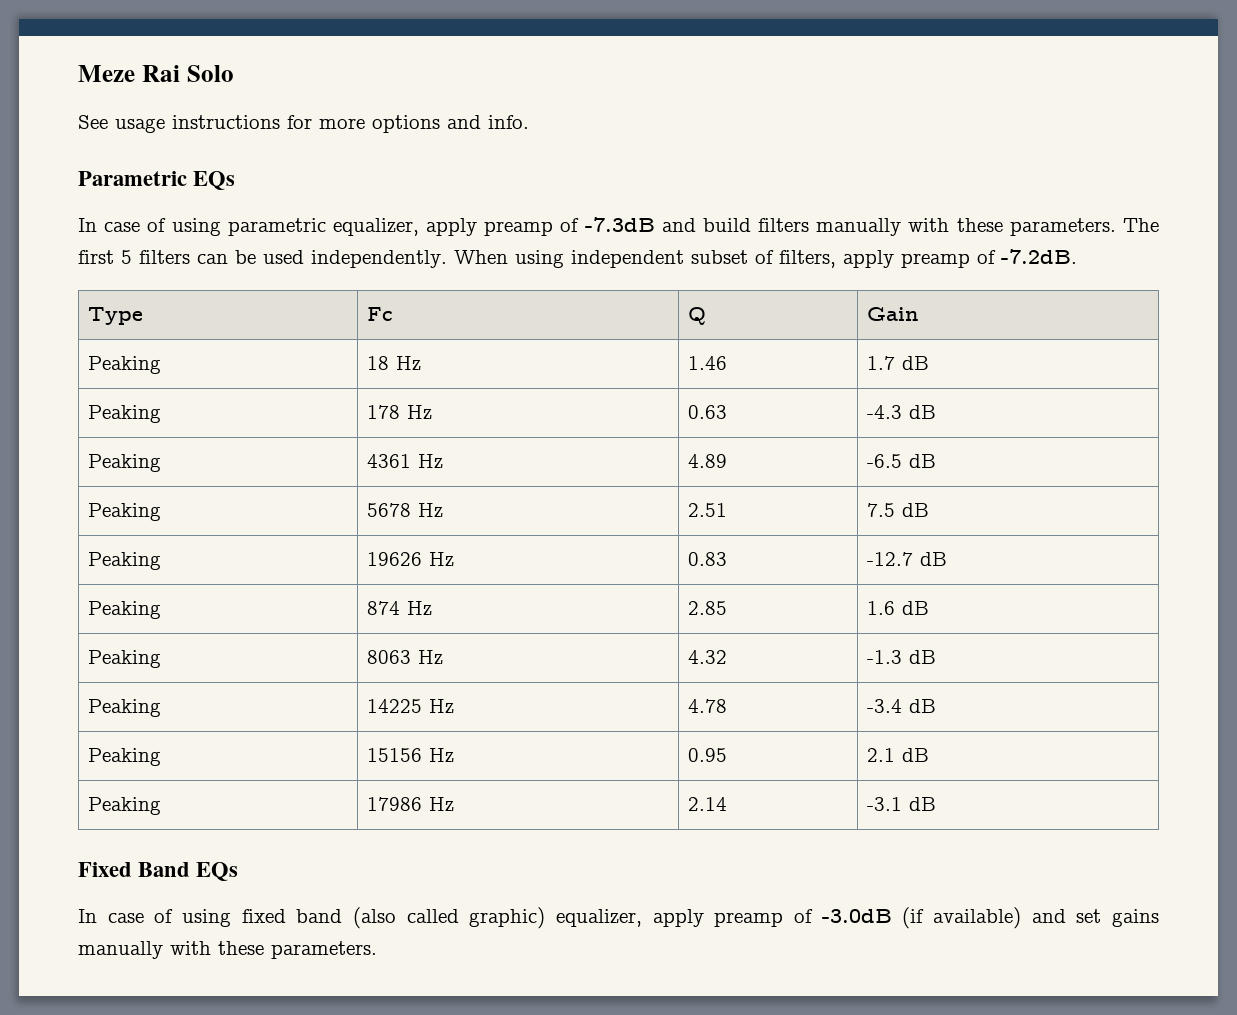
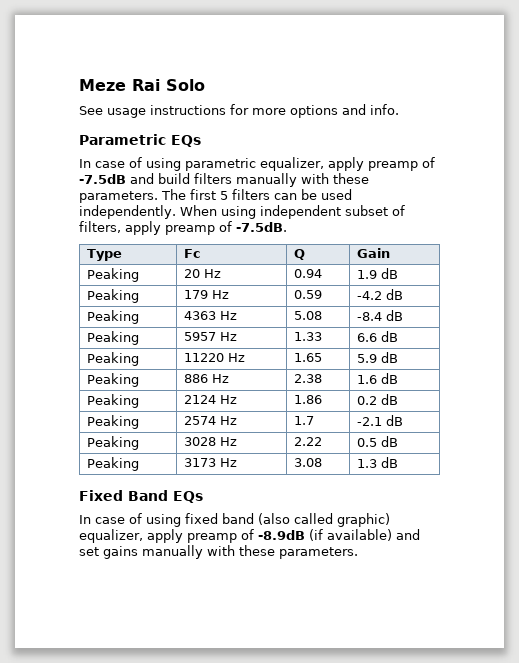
[584,217,655,232] -7.3dB -> [79,174,126,184] -7.5dB
[1001,249,1077,264] -7.2dB. -> [236,222,287,232] -7.5dB.
[367,356,422,371] [688,356,728,370] [867,356,930,370] [88,405,162,423] [367,405,433,420] [688,405,728,419] [867,405,937,419] [88,454,162,472] [367,454,444,469] [688,454,728,468] [867,454,937,468] [88,503,162,521] [367,503,444,518] [688,503,728,517] [867,503,930,517] [88,552,162,570] [367,552,455,567] [688,552,728,566] [867,552,948,566] [88,601,162,619] [367,601,433,616] [688,601,728,615] 18 Hz | 1.46 | 1.7 dB // Peaking | 178 Hz | 0.63 | -4.3 dB // Peaking | 4361 Hz | 4.89 | -6.5 dB // Peaking | 5678 Hz | 2.51 | 7.5 dB // Peaking | 19626 Hz | 0.83 | -12.7 dB // Peaking | 874 Hz | 2.85 -> [184,269,222,278] [294,269,323,278] [357,268,399,279] [87,289,140,303] [184,290,230,299] [294,290,323,299] [357,289,404,300] [87,310,140,324] [184,311,238,320] [294,311,323,320] [357,310,404,321] [87,331,140,345] [184,332,238,341] [294,332,323,341] [357,331,399,342] [87,352,140,366] [184,353,246,362] [294,353,323,362] [357,352,399,363] [87,373,140,387] [184,374,230,383] [294,374,323,383] 20 Hz | 0.94 | 1.9 dB // Peaking | 179 Hz | 0.59 | -4.2 dB // Peaking | 4363 Hz | 5.08 | -8.4 dB // Peaking | 5957 Hz | 1.33 | 6.6 dB // Peaking | 11220 Hz | 1.65 | 5.9 dB // Peaking | 886 Hz | 2.38
[367,650,444,665] [688,650,728,664] [867,650,937,664] [88,699,162,717] [367,699,455,714] [688,699,728,713] [867,699,937,713] [88,748,162,766] [367,748,455,763] [688,748,728,762] [867,748,930,762] [88,797,162,815] [367,797,455,812] [688,797,728,811] [867,797,903,811] 8063 Hz | 4.32 | -1.3 dB // Peaking | 14225 Hz | 4.78 | -3.4 dB // Peaking | 15156 Hz | 0.95 | 2.1 dB // Peaking | 17986 Hz | 2.14 | -3.1 -> [184,395,238,404] [294,395,323,404] [357,394,399,405] [87,415,140,429] [184,416,238,425] [294,416,315,425] [357,415,404,426] [87,436,140,450] [184,437,238,446] [294,437,323,446] [357,436,399,447] [87,457,140,471] [184,458,238,467] [294,458,323,467] [357,459,378,468] 2124 Hz | 1.86 | 0.2 dB // Peaking | 2574 Hz | 1.7 | -2.1 dB // Peaking | 3028 Hz | 2.22 | 0.5 dB // Peaking | 3173 Hz | 3.08 | 1.3
[821,909,892,923] -3.0dB -> [258,530,305,540] -8.9dB

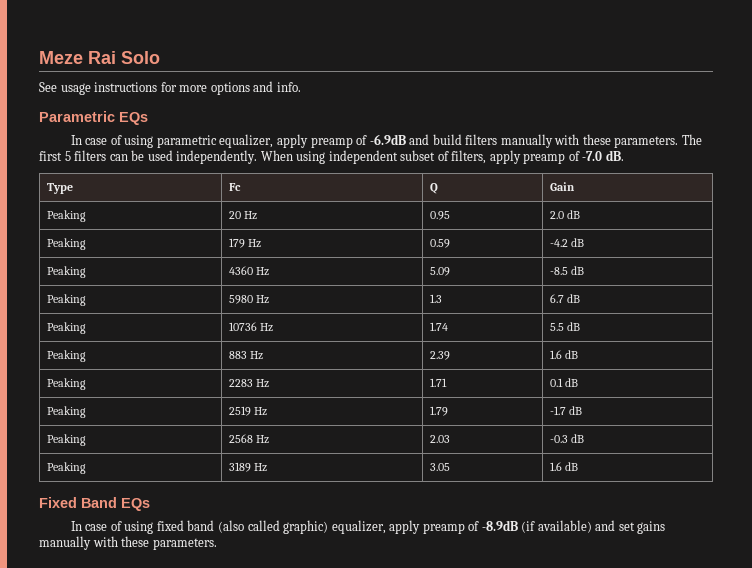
[79,174,126,184] -7.5dB -> [369,134,406,145] -6.9dB
[236,222,287,232] -7.5dB. -> [582,150,624,161] -7.0 dB.
[294,269,323,278] [357,270,378,279] 0.94 | 1.9 -> [429,211,450,220] [549,211,564,219] 0.95 | 2.0
[184,311,238,320] [294,311,323,320] [357,310,404,321] [87,331,140,345] [184,332,238,341] [294,332,323,341] [357,331,399,342] [87,352,140,366] [184,353,246,362] [294,353,323,362] [357,352,399,363] [87,373,140,387] [184,374,230,383] [294,374,323,383] 4363 Hz | 5.08 | -8.4 dB // Peaking | 5957 Hz | 1.33 | 6.6 dB // Peaking | 11220 Hz | 1.65 | 5.9 dB // Peaking | 886 Hz | 2.38 -> [228,266,270,276] [429,267,450,276] [549,266,585,275] [46,294,86,306] [228,295,270,304] [429,294,442,303] [549,294,581,303] [46,322,86,334] [228,322,274,332] [429,322,448,331] [549,322,581,331] [46,350,86,362] [228,351,264,360] [429,351,450,360] 4360 Hz | 5.09 | -8.5 dB // Peaking | 5980 Hz | 1.3 | 6.7 dB // Peaking | 10736 Hz | 1.74 | 5.5 dB // Peaking | 883 Hz | 2.39
[184,395,238,404] [294,395,323,404] [357,394,399,405] [87,415,140,429] [184,416,238,425] [294,416,315,425] [357,415,404,426] [87,436,140,450] [184,437,238,446] [294,437,323,446] [357,436,399,447] [87,457,140,471] [184,458,238,467] [294,458,323,467] [357,459,378,468] 2124 Hz | 1.86 | 0.2 dB // Peaking | 2574 Hz | 1.7 | -2.1 dB // Peaking | 3028 Hz | 2.22 | 0.5 dB // Peaking | 3173 Hz | 3.08 | 1.3 -> [228,379,270,388] [429,378,447,387] [549,378,579,387] [46,406,86,418] [228,406,268,416] [429,406,448,416] [549,406,583,415] [46,434,86,446] [228,434,270,444] [429,435,450,443] [549,434,585,443] [46,462,86,474] [228,462,268,472] [429,463,450,471] [549,462,562,471] 2283 Hz | 1.71 | 0.1 dB // Peaking | 2519 Hz | 1.79 | -1.7 dB // Peaking | 2568 Hz | 2.03 | -0.3 dB // Peaking | 3189 Hz | 3.05 | 1.6

